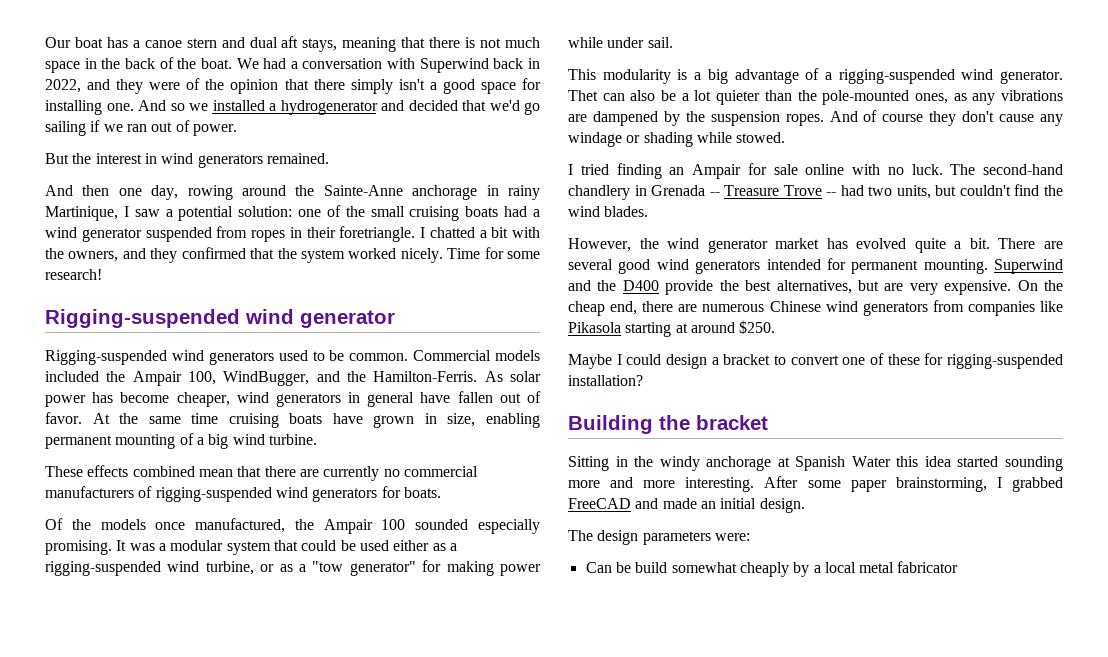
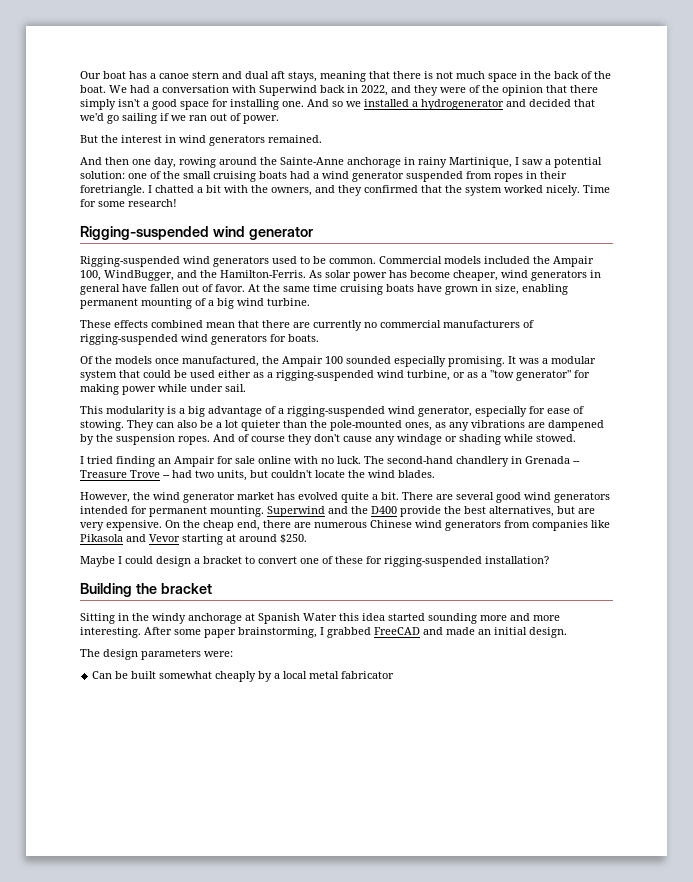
[1000,70,1063,84] [568,90,598,101] generator. Thet -> [418,406,584,417] [80,420,154,431] generator, especially for ease of stowing. They
[1014,184,1040,196] find -> [315,470,345,478] locate
(621, 327) none -> [126,534,180,542] and Vevor
[635,562,668,573] build -> [131,671,157,679] built

